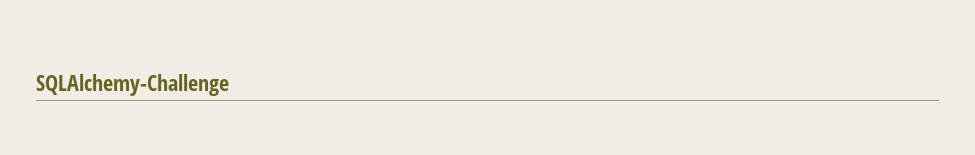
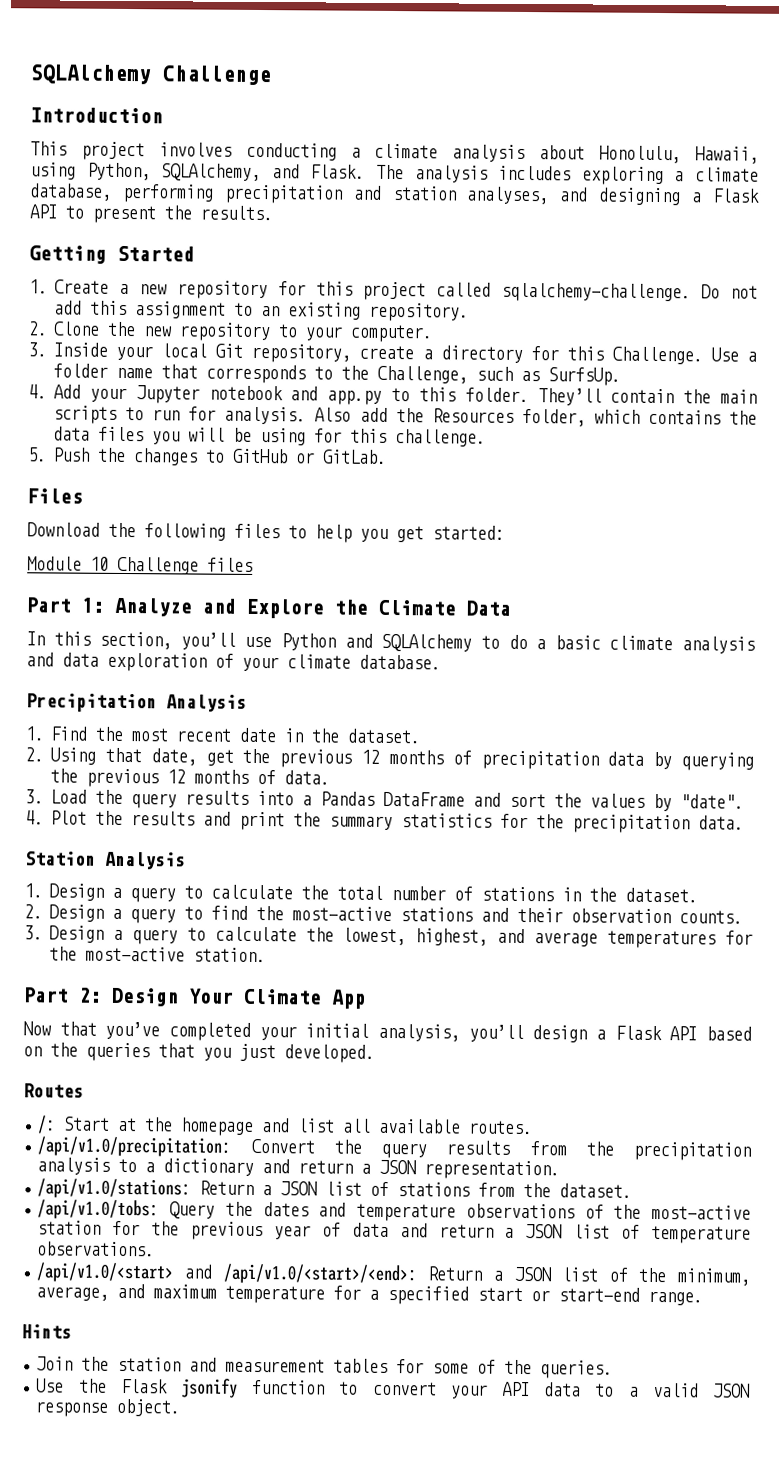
[36,74,229,96] SQLAlchemy-Challenge -> [30,64,272,86] [30,107,163,124] [30,141,760,164] [30,162,760,186] [29,183,761,206] [29,204,273,224] [29,245,195,264] [29,279,758,303] [54,300,469,322] [28,321,433,343] [28,342,758,365] [53,363,621,386] [28,384,758,406] [53,405,758,427] [53,426,486,447] [28,447,387,466] [27,488,83,504] [27,522,505,543] [27,556,253,575] [26,597,511,619] [26,631,756,654] [26,652,441,672] [26,693,247,713] [25,726,421,744] [25,747,755,771] [50,768,330,788] [25,789,744,812] [25,810,744,834] [24,851,186,870] [24,883,698,903] [24,904,743,924] [24,925,753,949] [49,946,266,963] [23,987,366,1009] [23,1021,752,1043] [23,1042,375,1063] [23,1083,84,1098] [37,1115,534,1136] [37,1136,751,1161] [37,1157,561,1180] [37,1178,633,1199] [37,1199,752,1222] [37,1220,751,1244] [37,1241,156,1257] [36,1262,751,1286] [36,1283,704,1306] [21,1324,72,1339] [36,1356,614,1379] [36,1378,751,1399] [35,1398,181,1417] SQLAlchemy Challenge // Introduction // This project involves conducting a climate analysis about Honolulu, Hawaii, using Python, SQLAlchemy, and Flask. The analysis includes exploring a climate database, performing precipitation and station analyses, and designing a Flask API to present the results. // Getting Started // 1. Create a new repository for this project called sqlalchemy-challenge. Do not add this assignment to an existing repository. // 2. Clone the new repository to your computer. // 3. Inside your local Git repository, create a directory for this Challenge. Use a folder name that corresponds to the Challenge, such as SurfsUp. // 4. Add your Jupyter notebook and app.py to this folder. They’ll contain the main scripts to run for analysis. Also add the Resources folder, which contains the data files you will be using for this challenge. // 5. Push the changes to GitHub or GitLab. // Files // Download the following files to help you get started: // Module 10 Challenge files // Part 1: Analyze and Explore the Climate Data // In this section, you’ll use Python and SQLAlchemy to do a basic climate analysis and data exploration of your climate database. // Precipitation Analysis // 1. Find the most recent date in the dataset. // 2. Using that date, get the previous 12 months of precipitation data by querying the previous 12 months of data. // 3. Load the query results into a Pandas DataFrame and sort the values by "date". // 4. Plot the results and print the summary statistics for the precipitation data. // Station Analysis // 1. Design a query to calculate the total number of stations in the dataset. // 2. Design a query to find the most-active stations and their observation counts. // 3. Design a query to calculate the lowest, highest, and average temperatures for the most-active station. // Part 2: Design Your Climate App // Now that you’ve completed your initial analysis, you’ll design a Flask API based on the queries that you just developed. // Routes // /: Start at the homepage and list all available routes. // /api/v1.0/precipitation: Convert the query results from the precipitation analysis to a dictionary and return a JSON representation. // /api/v1.0/stations: Return a JSON list of stations from the dataset. // /api/v1.0/tobs: Query the dates and temperature observations of the most-active station for the previous year of data and return a JSON list of temperature observations. // /api/v1.0/<start> and /api/v1.0/<start>/<end>: Return a JSON list of the minimum, average, and maximum temperature for a specified start or start-end range. // Hints // Join the station and measurement tables for some of the queries. // Use the Flask jsonify function to convert your API data to a valid JSON response object.

